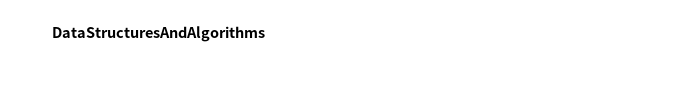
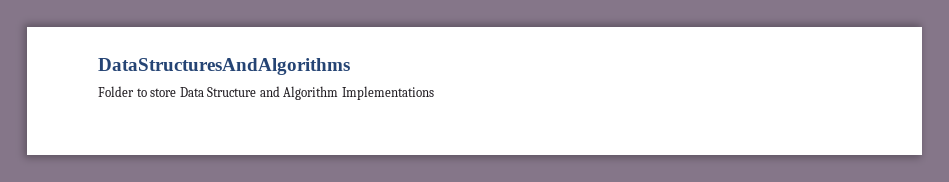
(265, 34) none -> [98,86,434,100] // Folder to store Data Structure and Algorithm Implementations

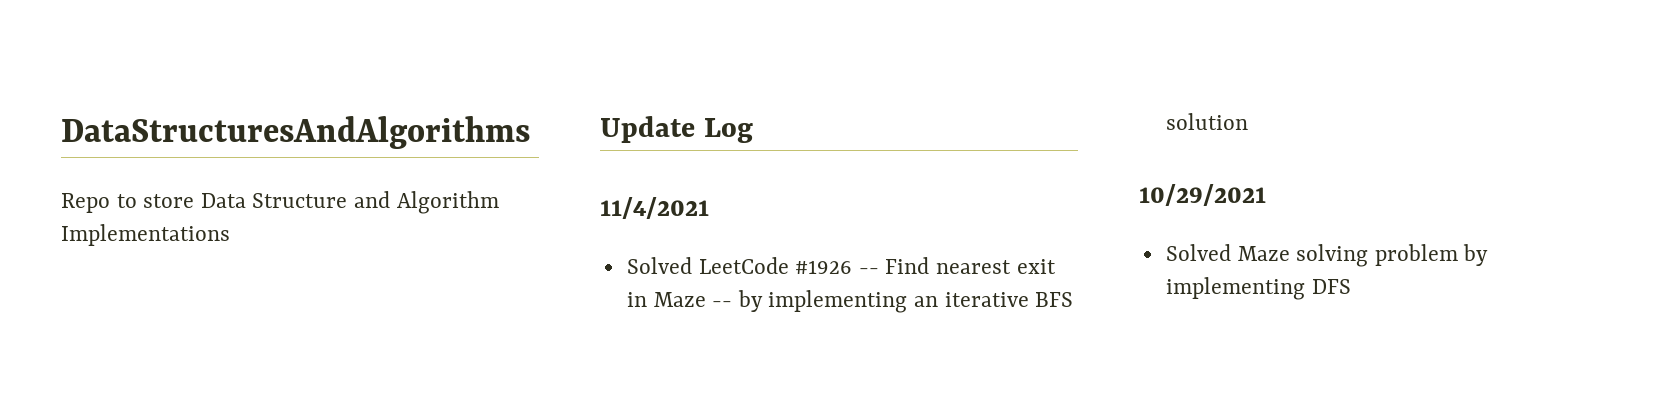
[98,86,134,97] Folder -> [61,193,110,213] Repo
(434, 93) none -> [600,116,753,143] [600,197,709,219] [626,257,1056,274] [626,290,1074,313] [1165,113,1248,130] [1139,184,1266,206] [1165,244,1489,267] [1165,277,1351,300] // Update Log // 11/4/2021 // Solved LeetCode #1926 -- Find nearest exit in Maze -- by implementing an iterative BFS solution // 10/29/2021 // Solved Maze solving problem by implementing DFS

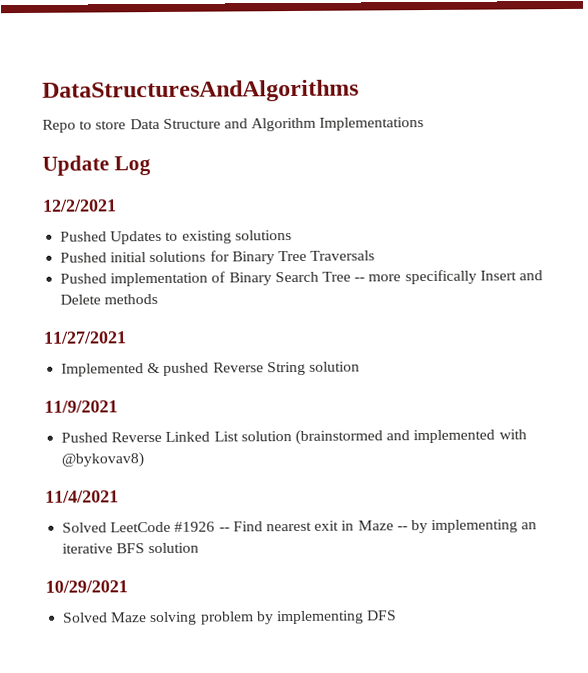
(753, 130) none -> [42,199,117,212] [60,230,292,245] [60,250,376,265] [60,269,543,287] [60,293,159,305] [43,331,127,344] [61,361,360,377] [44,400,118,413] [61,429,527,445] [61,452,145,468] // 12/2/2021 // Pushed Updates to existing solutions // Pushed initial solutions for Binary Tree Traversals // Pushed implementation of Binary Search Tree -- more specifically Insert and Delete methods // 11/27/2021 // Implemented & pushed Reverse String solution // 11/9/2021 // Pushed Reverse Linked List solution (brainstormed and implemented with @bykovav8)

